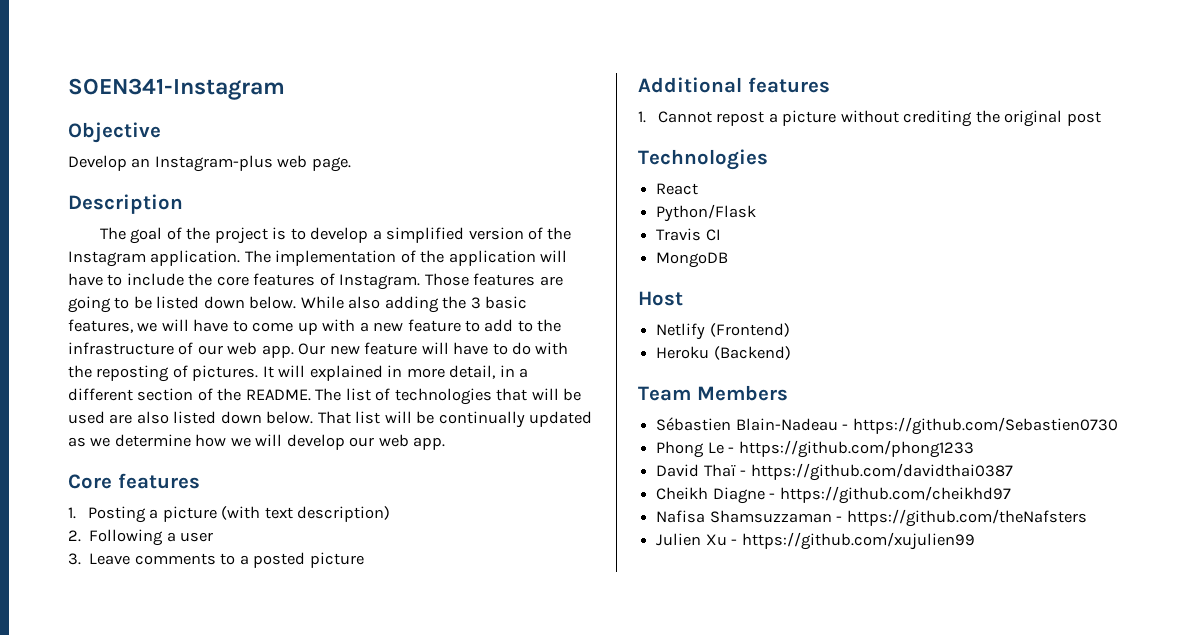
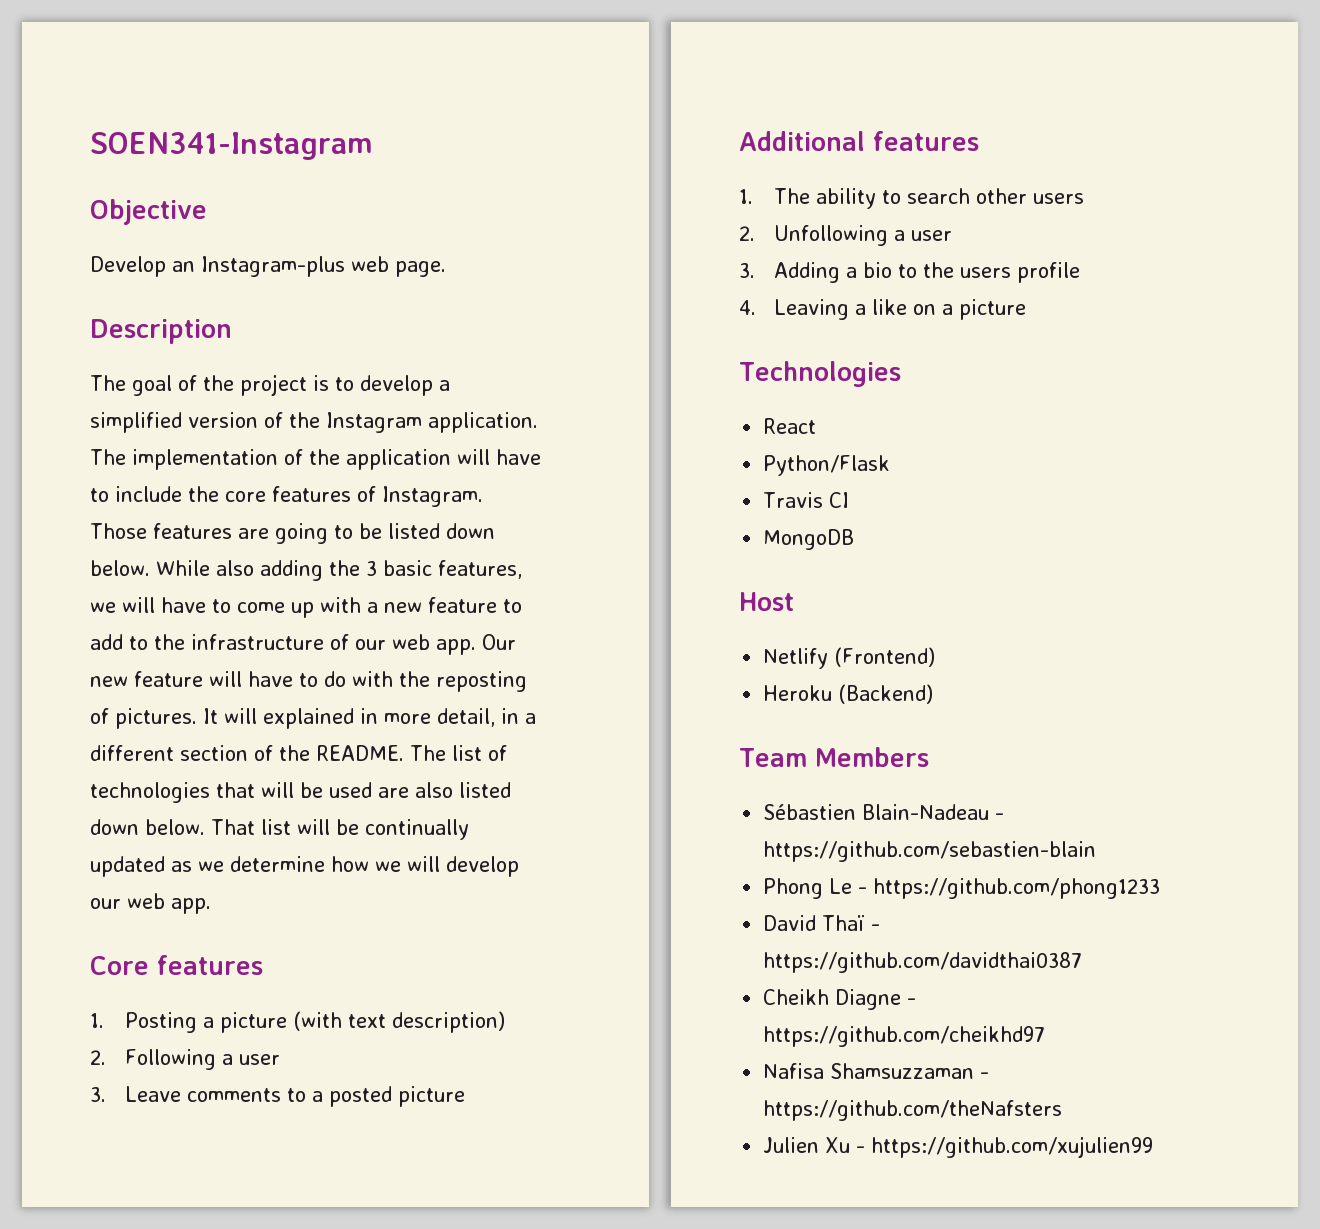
[657,110,1101,127] Cannot repost a picture without crediting the original post -> [774,188,1085,209] [739,225,953,246] [739,262,1081,283] [739,299,1027,320] The ability to search other users // 2. Unfollowing a user // 3. Adding a bio to the users profile // 4. Leaving a like on a picture
[852,417,1118,435] https://github.com/Sebastien0730 -> [763,841,1097,862] https://github.com/sebastien-blain

